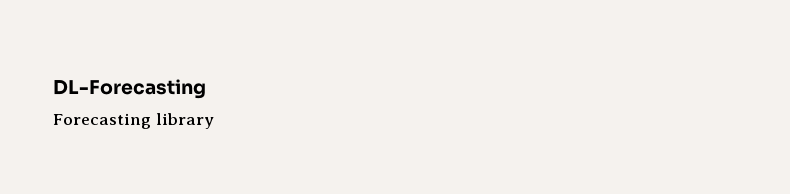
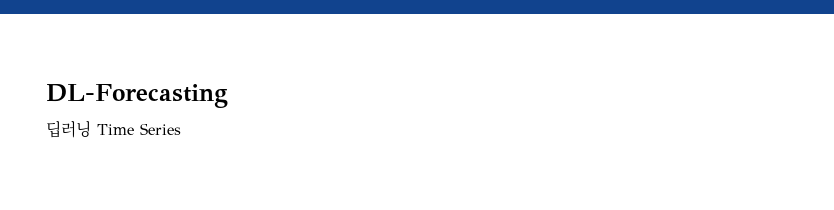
[53,113,214,129] Forecasting library -> [46,120,181,138] 딥러닝 Time Series

